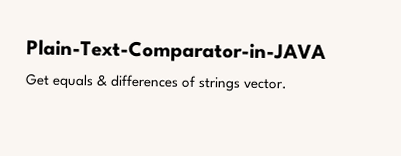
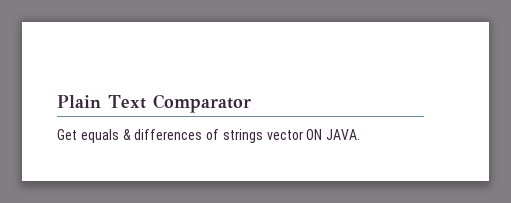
[26,39,326,64] Plain-Text-Comparator-in-JAVA -> [57,94,251,113] Plain Text Comparator
[243,78,288,90] vector. -> [266,129,361,140] vector ON JAVA.

